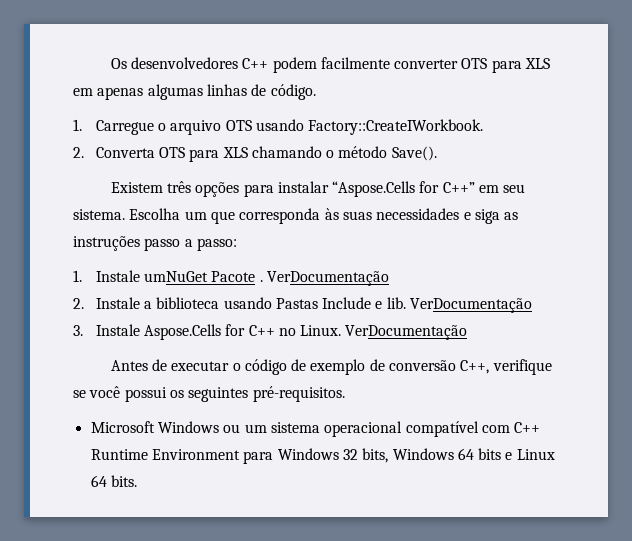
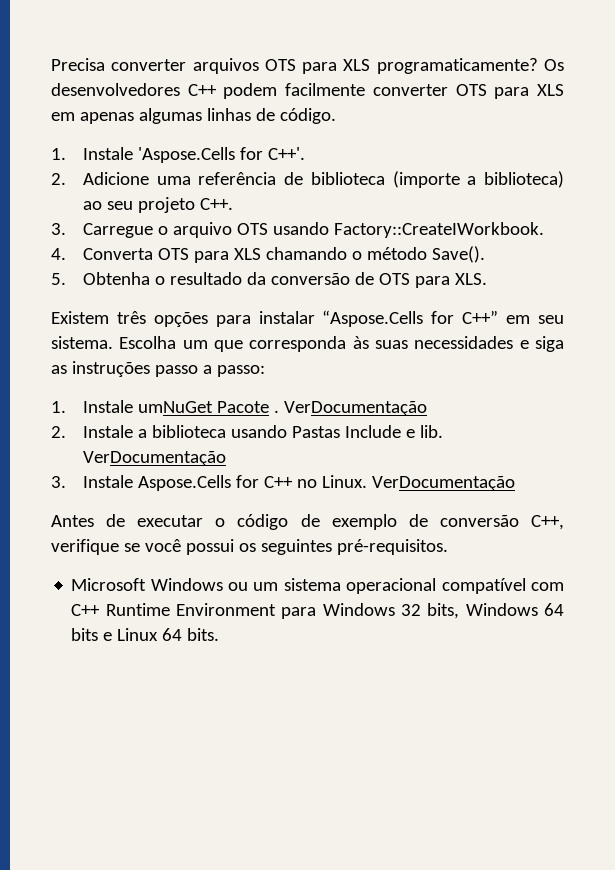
(110, 63) none -> [51,58,538,74] Precisa converter arquivos OTS para XLS programaticamente?
(82, 125) none -> [83,147,306,163] [51,171,564,188] [83,197,234,213] [51,223,66,235] Instale 'Aspose.Cells for C++'. // 2. Adicione uma referência de biblioteca (importe a biblioteca) ao seu projeto C++. // 3.
[73,147,84,158] 2. -> [51,248,66,260] 4.
(437, 153) none -> [51,272,488,288] // 5. Obtenha o resultado da conversão de OTS para XLS.

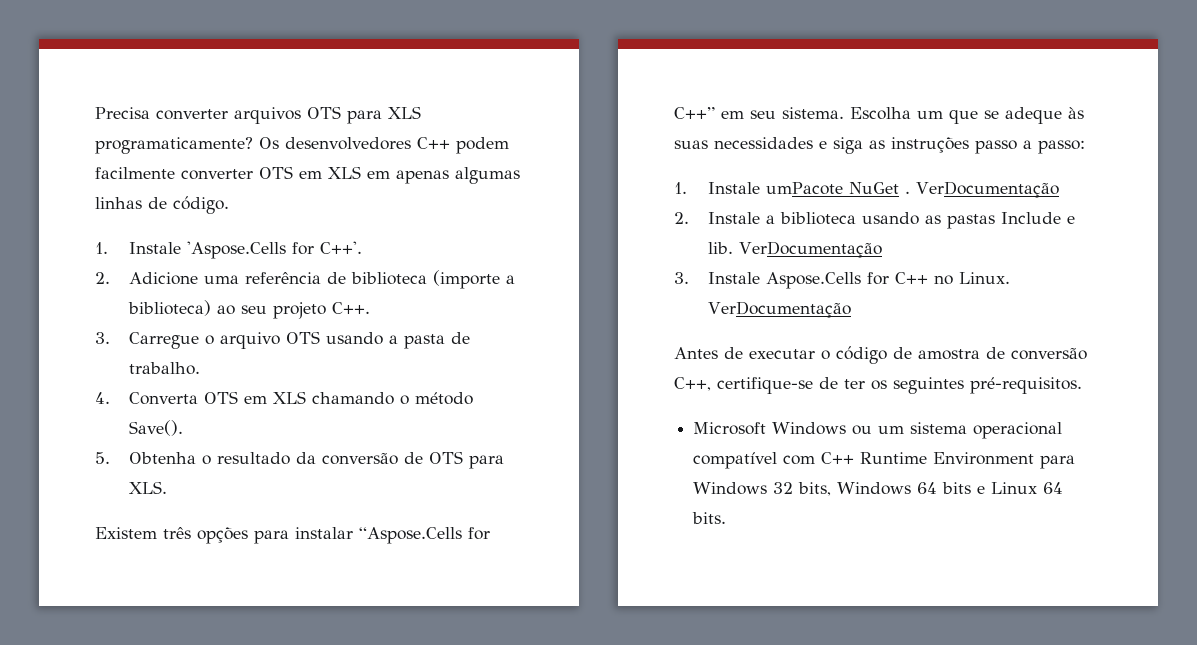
[494,87,530,99] para -> [299,170,322,179] em
[334,222,545,238] Factory::CreateIWorkbook. -> [388,332,470,349] [128,362,200,375] a pasta de trabalho.
[194,251,230,263] para -> [243,395,267,404] em
[249,336,347,352] corresponda -> [984,107,1062,124] se adeque
[138,401,270,413] umNuGet Pacote -> [765,182,899,195] umPacote NuGet
[292,426,341,438] Pastas -> [924,214,995,229] as pastas
[331,514,397,530] exemplo -> [918,349,980,360] amostra
[51,539,234,555] verifique se você possui -> [717,377,865,394] certifique-se de ter

